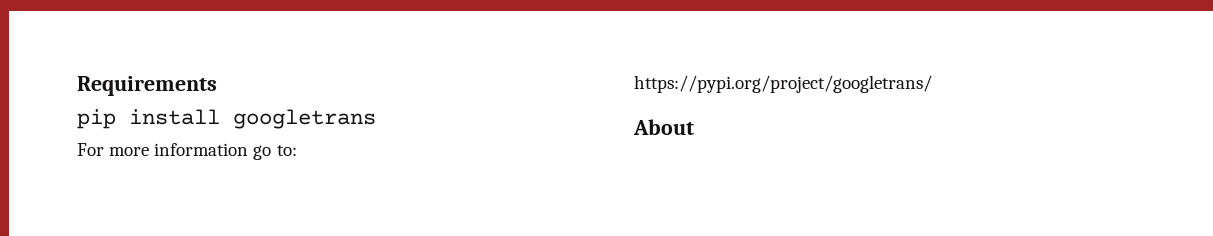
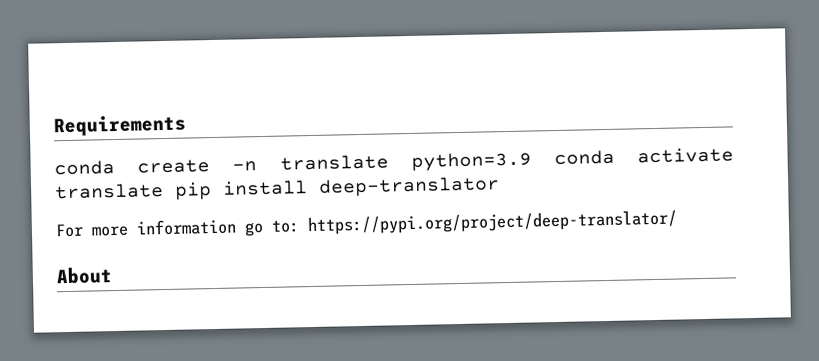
(217, 86) none -> [54,147,734,176] [55,183,164,200] conda create -n translate python=3.9 conda activate translate
[233,109,376,129] googletrans -> [318,176,500,197] deep-translator
[634,75,932,93] https://pypi.org/project/googletrans/ -> [307,209,678,236] https://pypi.org/project/deep-translator/

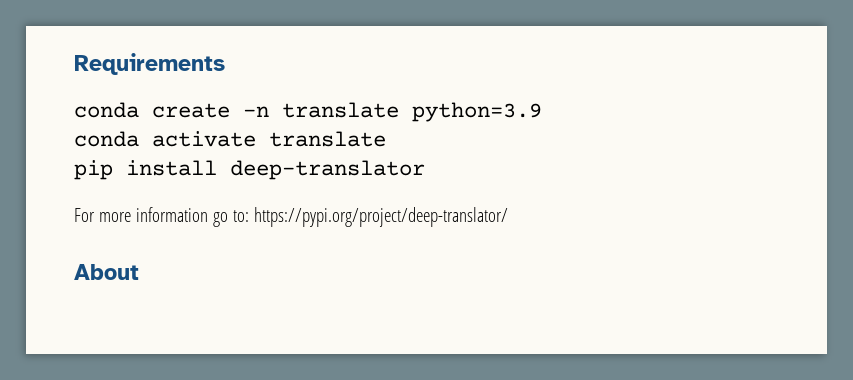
(532, 161) none -> (542, 112) //
(164, 191) none -> (386, 139) //

